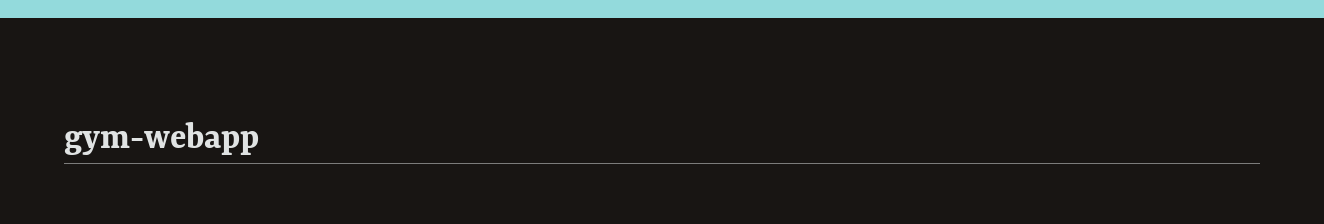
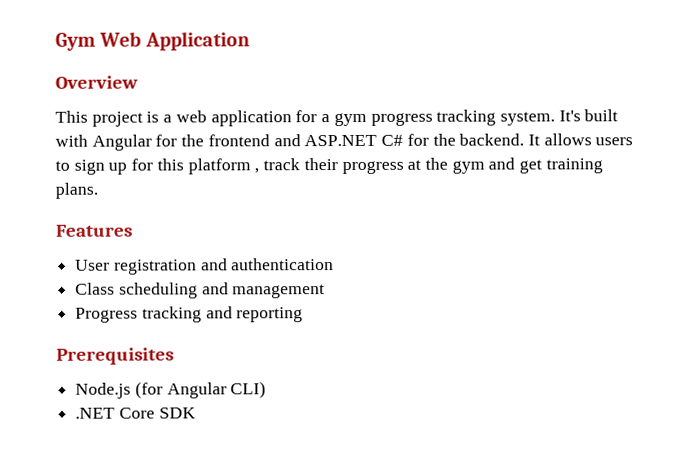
[64,122,259,155] gym-webapp -> [55,31,250,51] [55,75,138,89] [55,109,619,127] [55,133,634,151] [55,157,603,175] [55,182,98,199] [55,224,133,237] [75,258,335,275] [75,282,326,299] [75,306,304,323] [56,347,174,365] [75,381,267,399] [75,407,196,419] Gym Web Application // Overview // This project is a web application for a gym progress tracking system. It's built with Angular for the frontend and ASP.NET C# for the backend. It allows users to sign up for this platform , track their progress at the gym and get training plans. // Features // User registration and authentication // Class scheduling and management // Progress tracking and reporting // Prerequisites // Node.js (for Angular CLI) // .NET Core SDK

